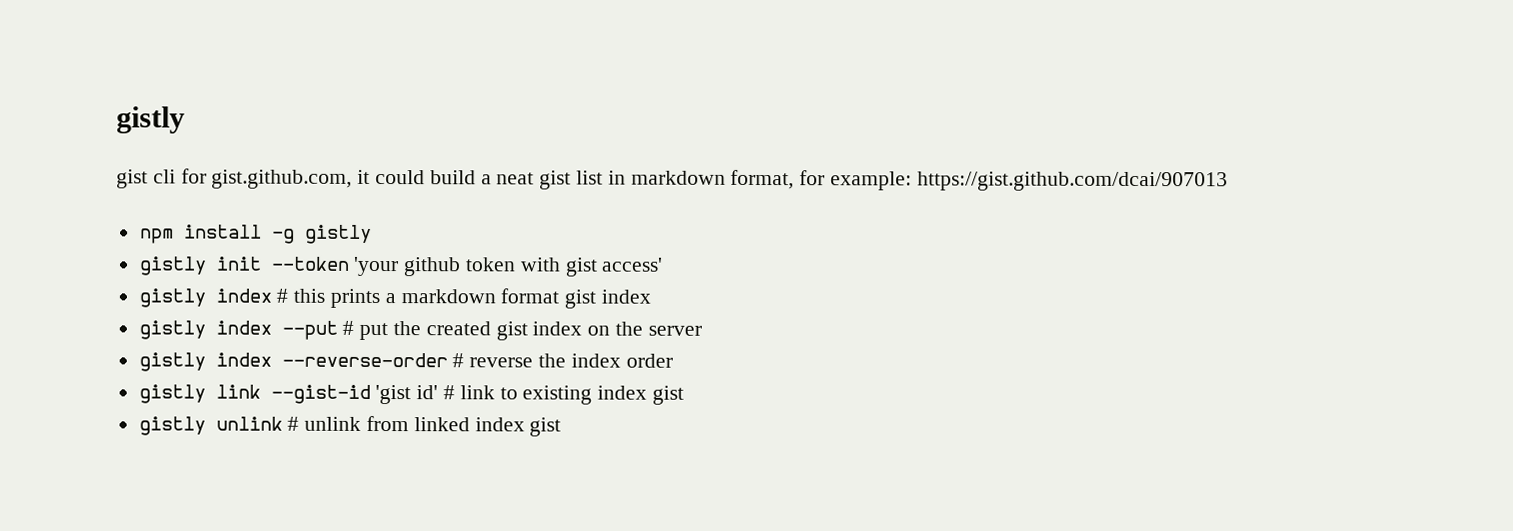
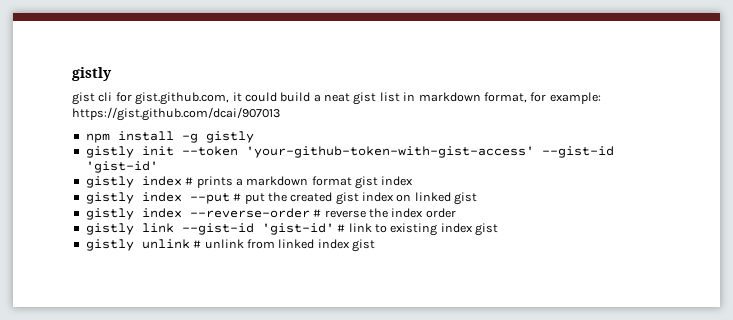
[353,256,664,277] 'your github token with gist access' -> [245,146,614,158] [85,161,158,173] 'your-github-token-with-gist-access' --gist-id 'gist-id'
[293,288,326,303] this -> (194, 181) none
[615,321,702,336] the server -> [414,192,478,205] linked gist
[375,385,439,405] 'gist id' -> [261,223,334,235] 'gist-id'

